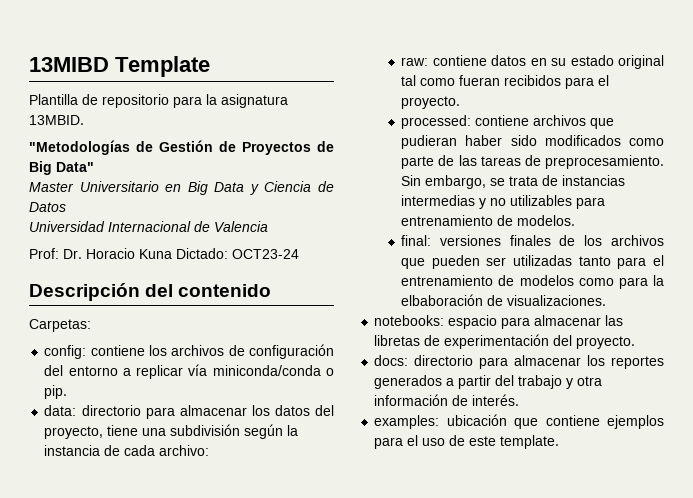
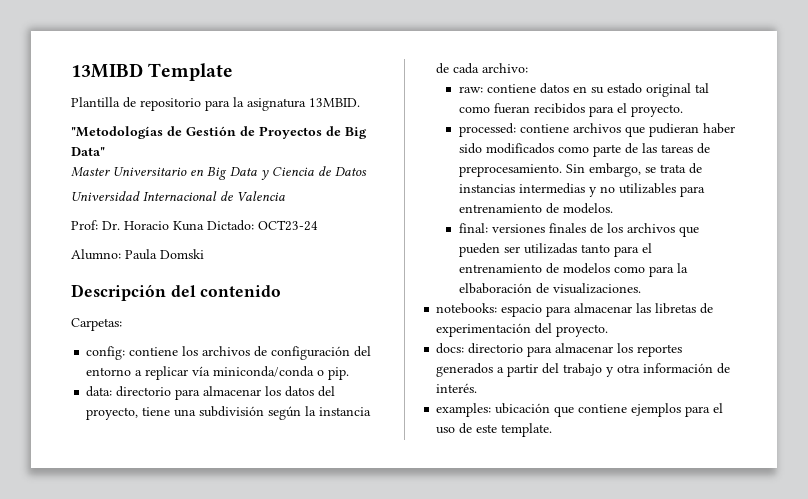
(299, 254) none -> [71,249,204,260] // Alumno: Paula Domski

